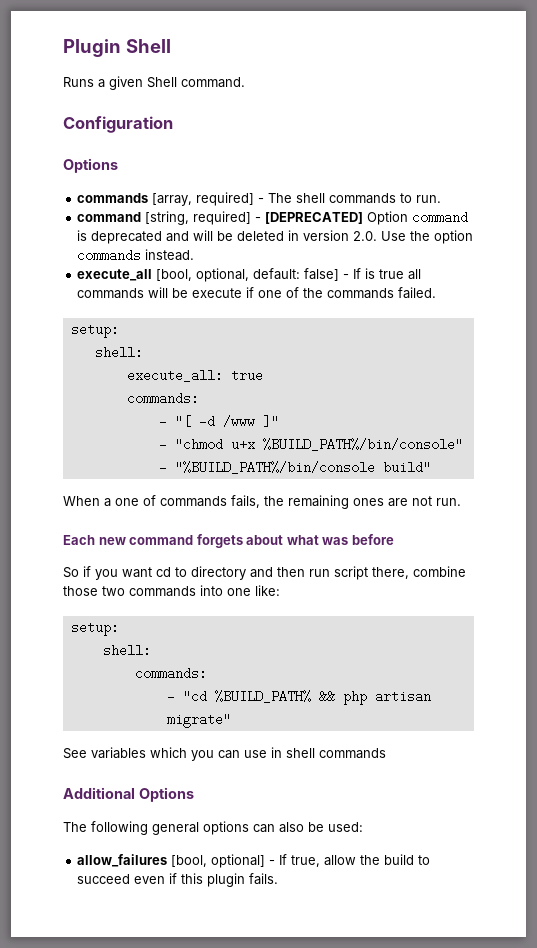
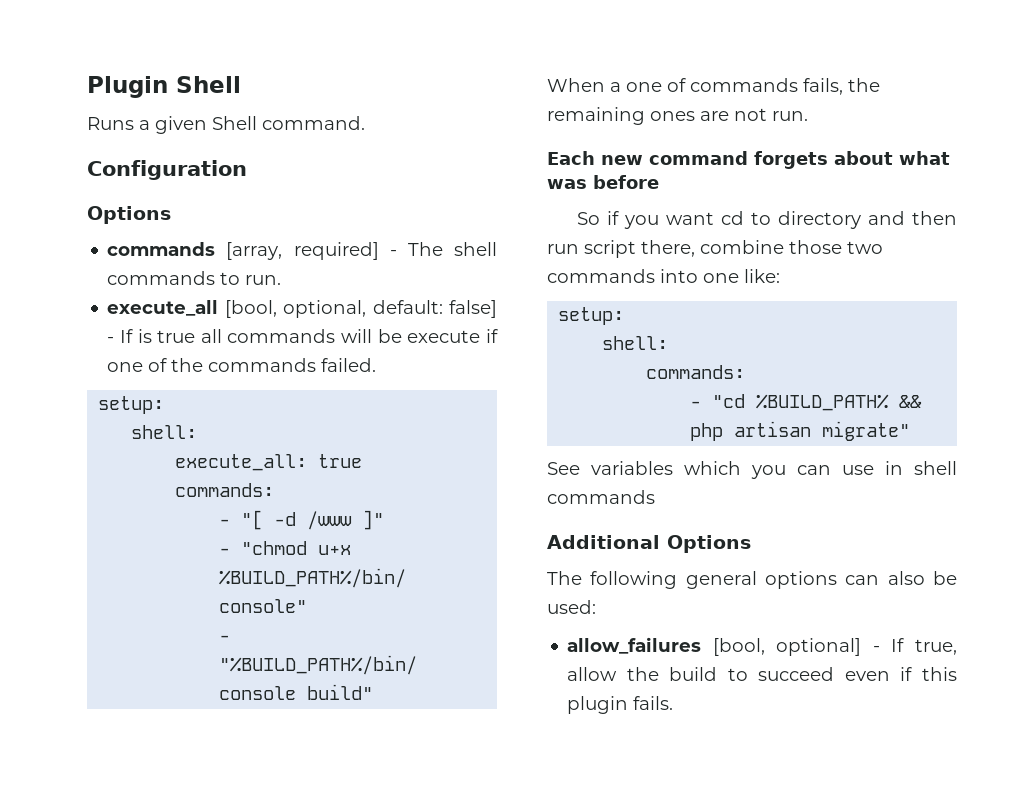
[77,211,469,225] [77,230,474,244] [77,249,195,262] // command [string, required] - [DEPRECATED] Option command is deprecated and will be deleted in version 2.0. Use the option commands instead. -> (282, 280) none

